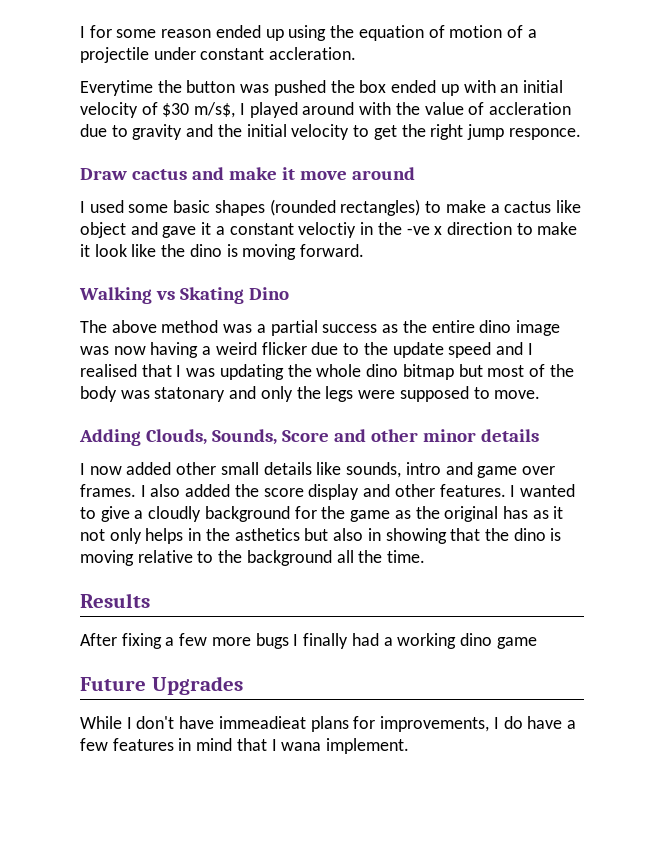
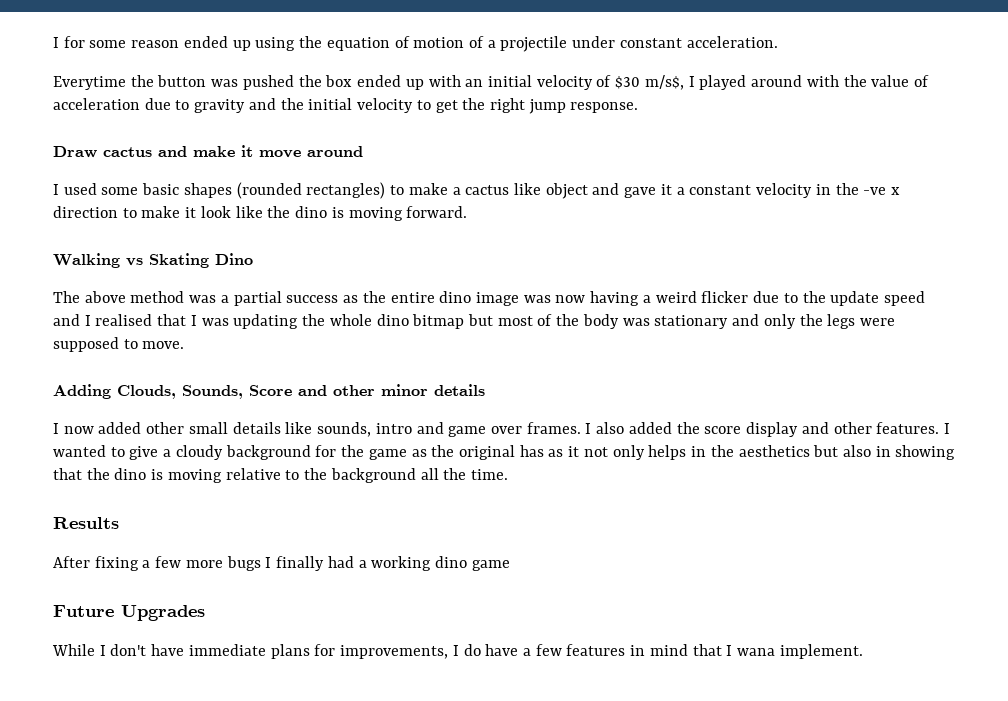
[269,47,357,60] accleration. -> [686,36,778,48] acceleration.
[488,102,571,115] accleration -> [53,98,140,110] acceleration
[508,128,581,140] responce. -> [570,102,639,113] response.
[298,222,357,238] veloctiy -> [756,183,813,198] velocity
[154,387,226,402] statonary -> [654,315,729,329] stationary
[148,506,202,522] cloudly -> [175,445,223,460] cloudy
[234,528,300,541] asthetics -> [738,445,810,457] aesthetics
[218,716,306,729] immeadieat -> [188,644,266,656] immediate

